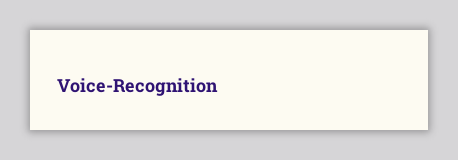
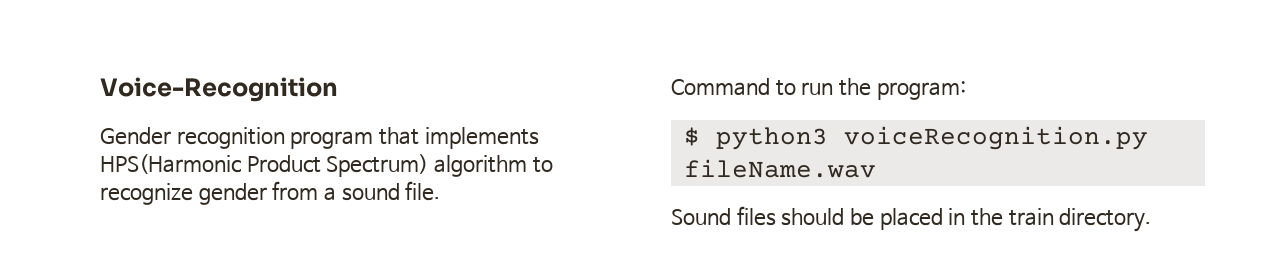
(218, 87) none -> [100,127,539,149] [100,154,553,177] [100,181,441,205] [671,78,966,100] [683,126,1148,150] [683,159,876,178] [671,206,1152,232] // Gender recognition program that implements HPS(Harmonic Product Spectrum) algorithm to recognize gender from a sound file. // Command to run the program: // $ python3 voiceRecognition.py fileName.wav // Sound files should be placed in the train directory.

